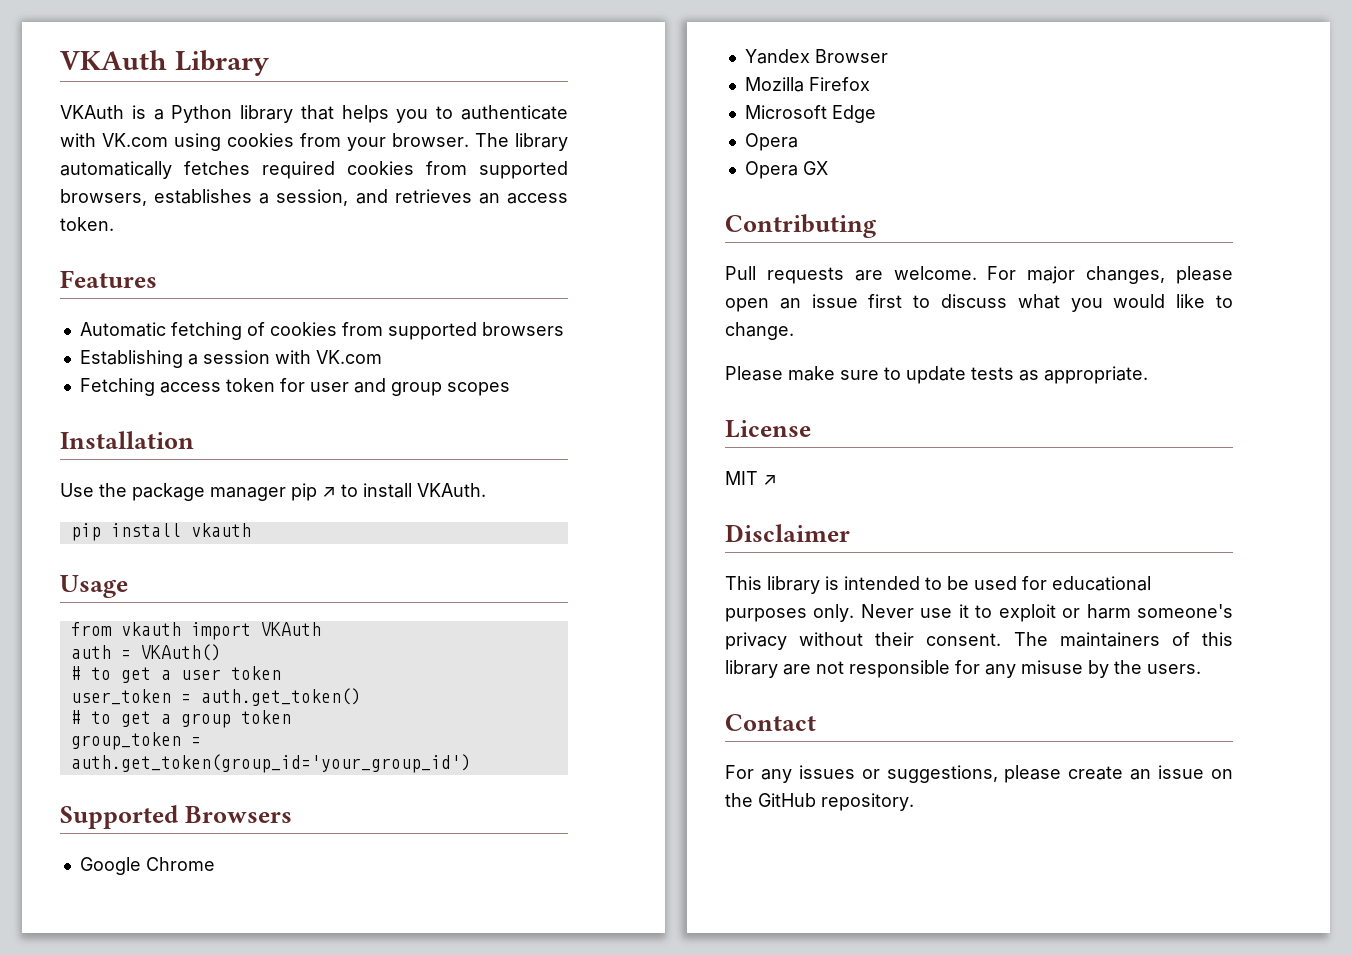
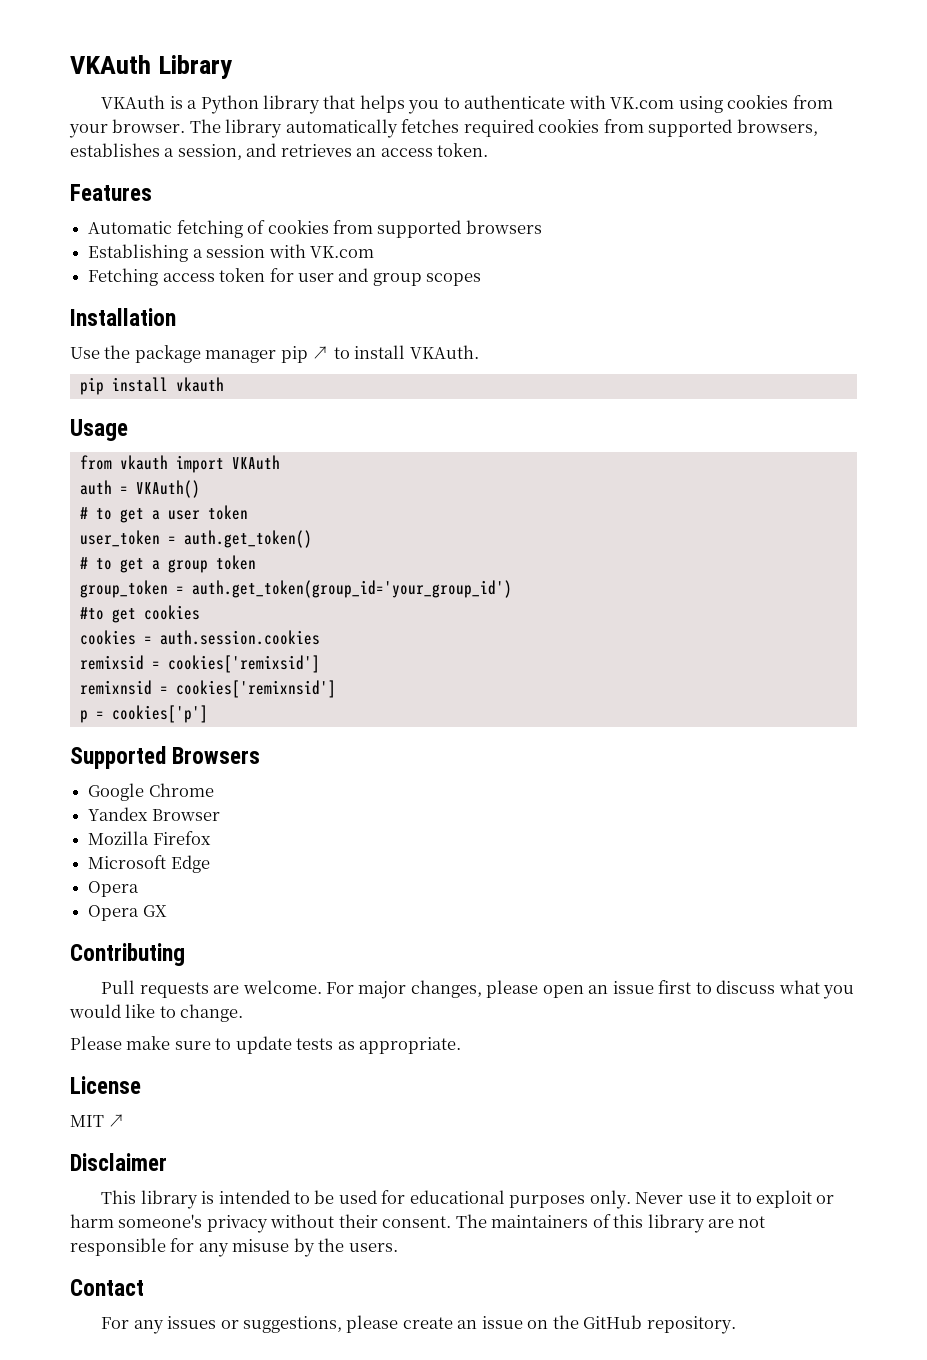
(471, 763) none -> [79,605,200,623] [79,630,320,645] [79,655,320,673] [79,680,336,698] [79,705,208,723] // #to get cookies // cookies = auth.session.cookies // remixsid = cookies['remixsid'] // remixnsid = cookies['remixnsid'] // p = cookies['p']

